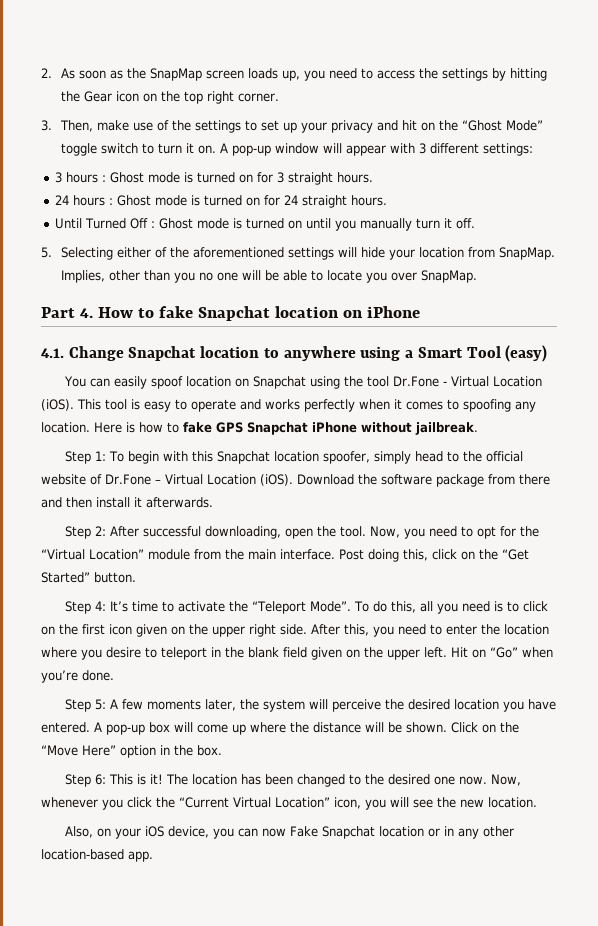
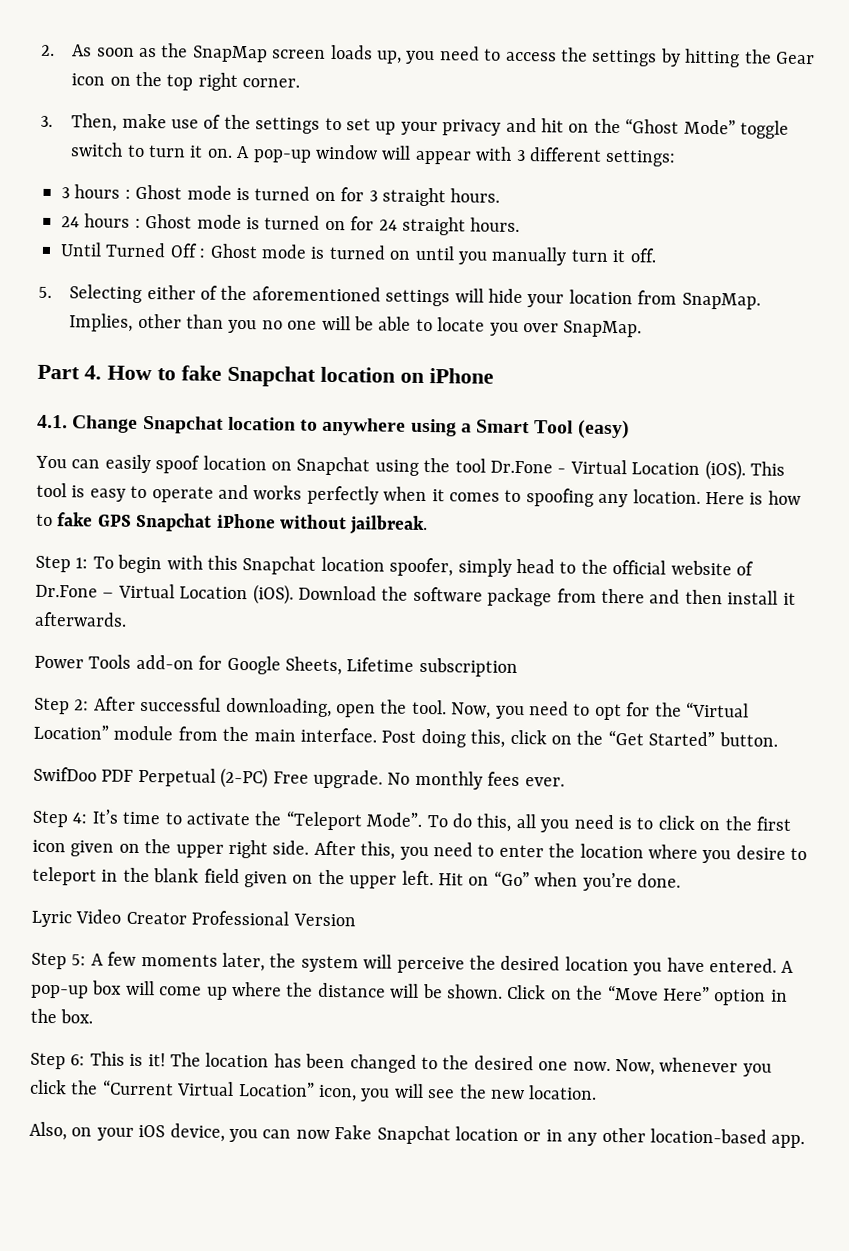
(213, 502) none -> [34,654,518,677] // Power Tools add-on for Google Sheets, Lifetime subscription
(136, 577) none -> [33,766,565,790] // SwifDoo PDF Perpetual (2-PC) Free upgrade. No monthly fees ever.
(114, 675) none -> [31,909,356,928] // Lyric Video Creator Professional Version

